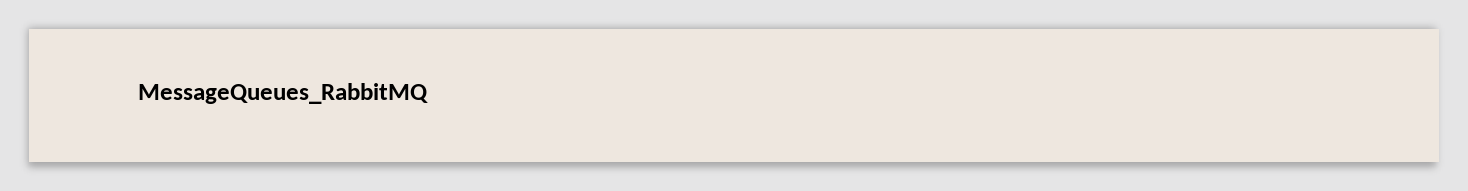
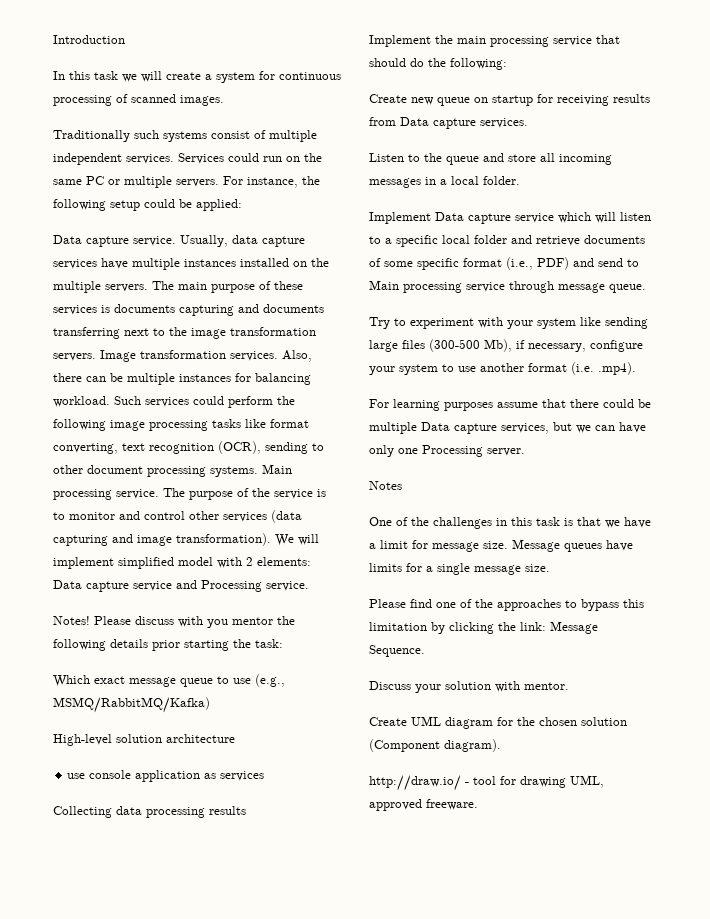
[138,83,428,104] MessageQueues_RabbitMQ -> [53,35,125,44] [53,71,341,83] [53,94,224,106] [53,130,317,142] [53,153,322,165] [53,176,320,188] [53,199,242,211] [53,235,305,247] [53,258,329,270] [53,281,303,293] [53,304,324,316] [53,327,316,339] [53,350,312,362] [53,373,311,385] [53,396,295,408] [53,419,309,431] [53,441,324,454] [53,464,292,477] [53,488,326,500] [53,510,302,523] [53,533,319,546] [53,557,311,569] [53,580,309,592] [53,616,295,628] [53,639,283,651] [53,674,285,687] [53,697,210,713] [53,734,235,746] [67,770,265,782] [53,806,246,818] [369,35,620,47] [369,58,507,70] [369,94,650,106] [369,117,528,129] [369,153,612,165] [369,176,520,188] [369,212,651,224] [369,235,645,247] [369,257,639,270] [369,280,646,293] [369,317,648,329] [369,339,643,352] [369,362,636,375] [369,399,651,411] [369,422,646,434] [369,445,525,457] [369,481,402,490] [369,517,651,529] [369,539,633,552] [369,563,550,575] [369,599,644,611] [369,621,598,634] [369,645,425,657] [369,681,569,693] [369,716,627,729] [369,739,501,752] [369,775,604,791] [369,799,478,811] Introduction // In this task we will create a system for continuous processing of scanned images. // Traditionally such systems consist of multiple independent services. Services could run on the same PC or multiple servers. For instance, the following setup could be applied: // Data capture service. Usually, data capture services have multiple instances installed on the multiple servers. The main purpose of these services is documents capturing and documents transferring next to the image transformation servers. Image transformation services. Also, there can be multiple instances for balancing workload. Such services could perform the following image processing tasks like format converting, text recognition (OCR), sending to other document processing systems. Main processing service. The purpose of the service is to monitor and control other services (data capturing and image transformation). We will implement simplified model with 2 elements: Data capture service and Processing service. // Notes! Please discuss with you mentor the following details prior starting the task: // Which exact message queue to use (e.g., MSMQ/RabbitMQ/Kafka) // High-level solution architecture // use console application as services // Collecting data processing results // Implement the main processing service that should do the following: // Create new queue on startup for receiving results from Data capture services. // Listen to the queue and store all incoming messages in a local folder. // Implement Data capture service which will listen to a specific local folder and retrieve documents of some specific format (i.e., PDF) and send to Main processing service through message queue. // Try to experiment with your system like sending large files (300-500 Mb), if necessary, configure your system to use another format (i.e. .mp4). // For learning purposes assume that there could be multiple Data capture services, but we can have only one Processing server. // Notes // One of the challenges in this task is that we have a limit for message size. Message queues have limits for a single message size. // Please find one of the approaches to bypass this limitation by clicking the link: Message Sequence. // Discuss your solution with mentor. // Create UML diagram for the chosen solution (Component diagram). // http://draw.io/ - tool for drawing UML, approved freeware.

